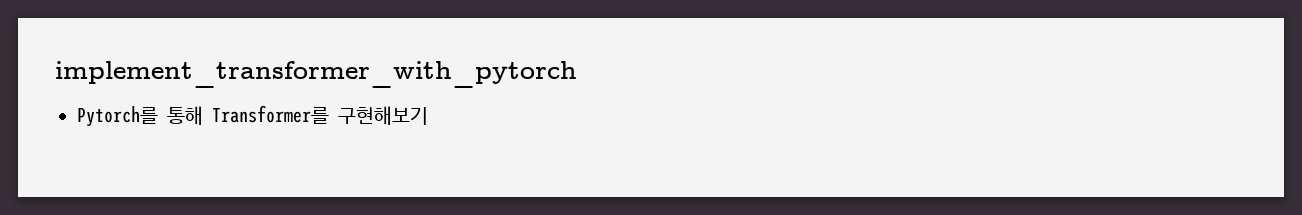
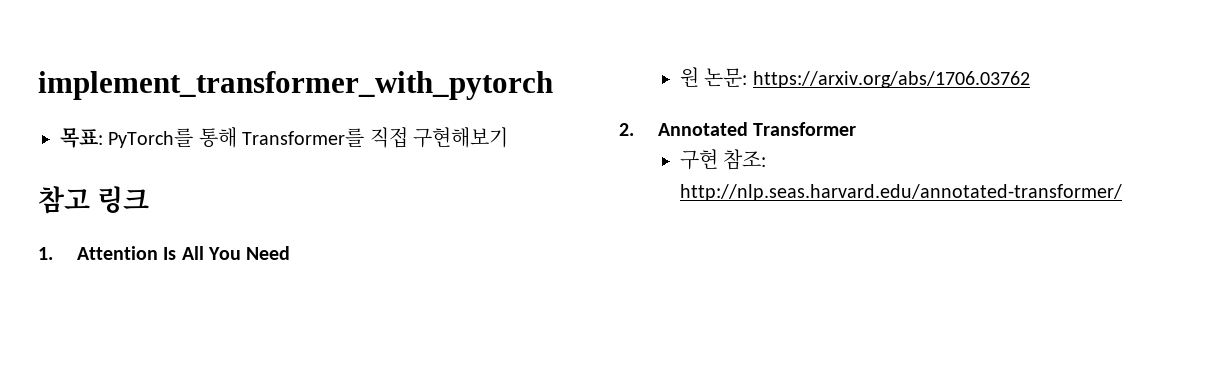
[77,106,158,127] Pytorch를 -> [60,128,194,148] 목표: PyTorch를
(329, 114) none -> [369,127,408,148] 직접
(428, 115) none -> [38,186,150,214] [38,246,291,260] [679,67,1030,88] [619,122,857,136] [679,149,767,170] [679,184,1122,201] // 참고 링크 // 1. Attention Is All You Need // 원 논문: https://arxiv.org/abs/1706.03762 // 2. Annotated Transformer // 구현 참조: http://nlp.seas.harvard.edu/annotated-transformer/

